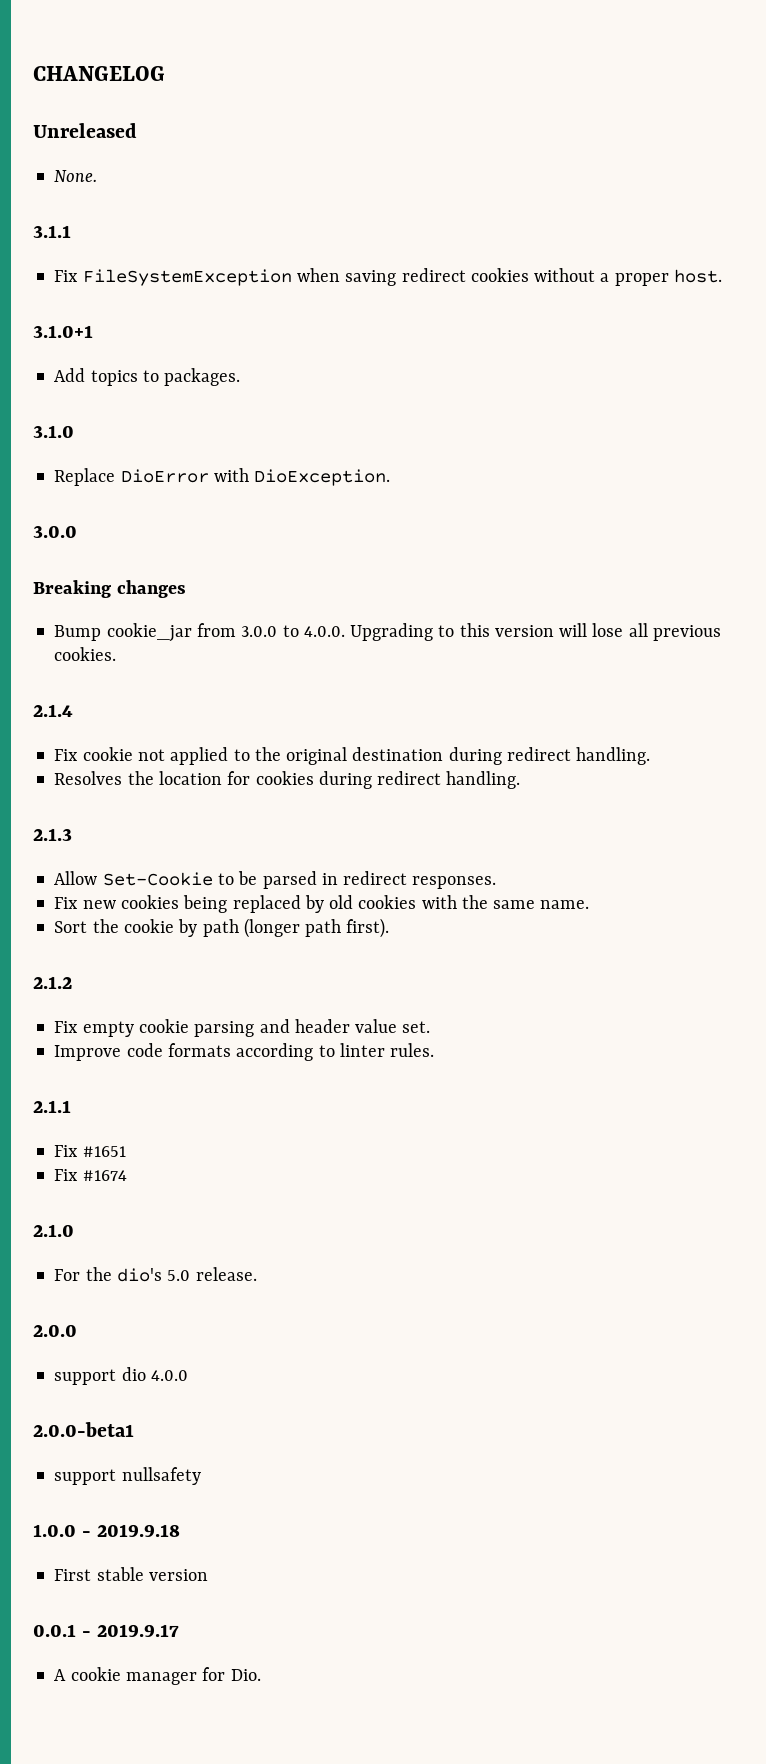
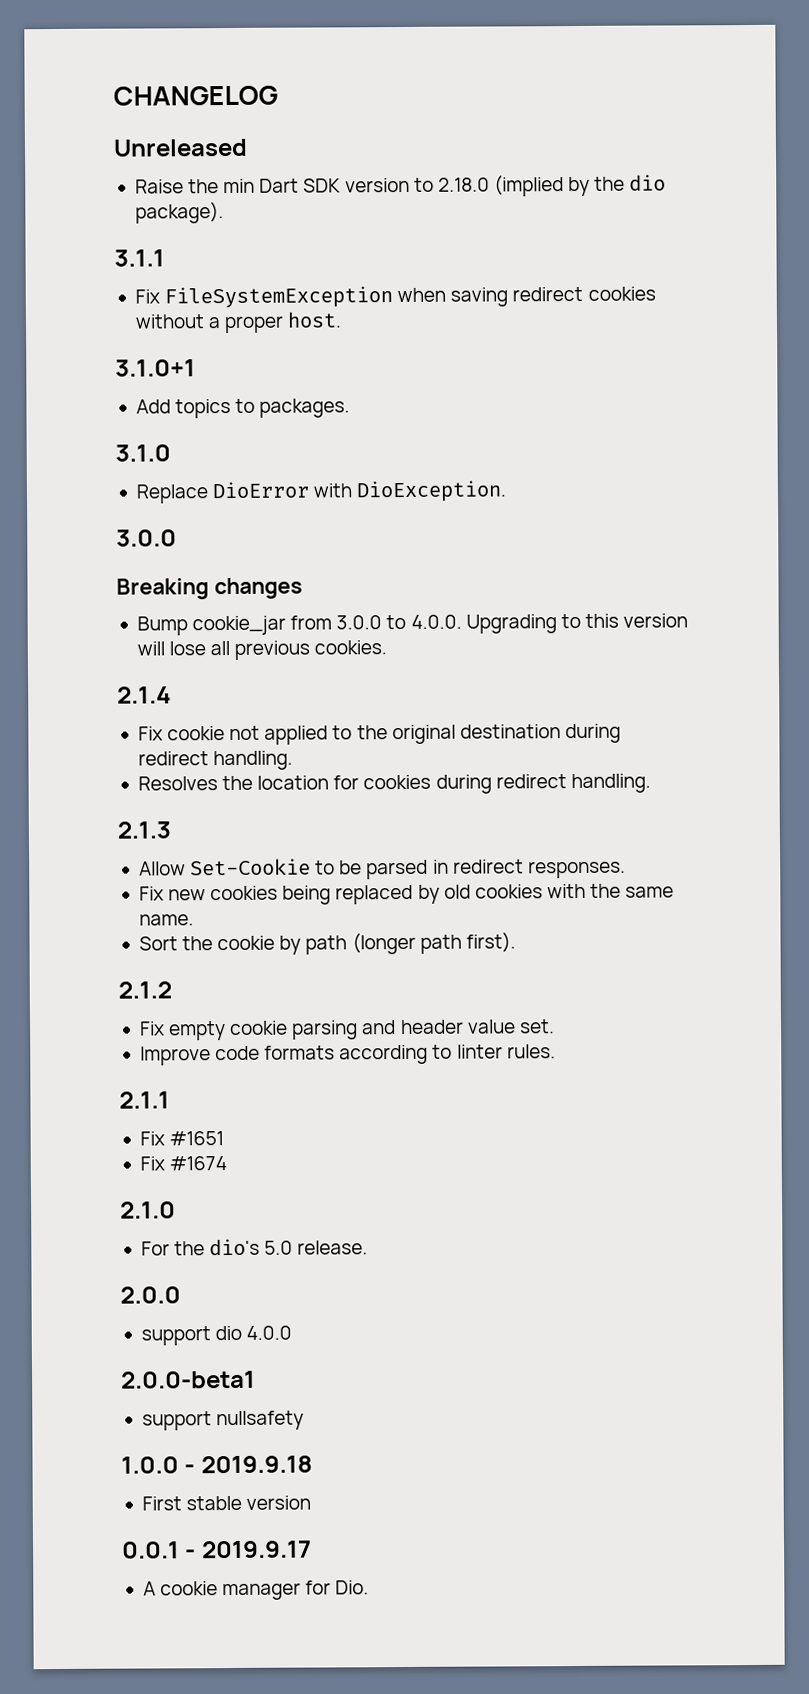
[54,170,98,182] None. -> [134,174,667,197] [134,202,224,224] Raise the min Dart SDK version to 2.18.0 (implied by the dio package).

